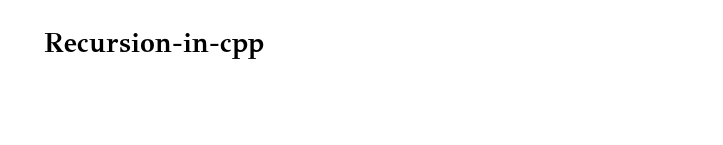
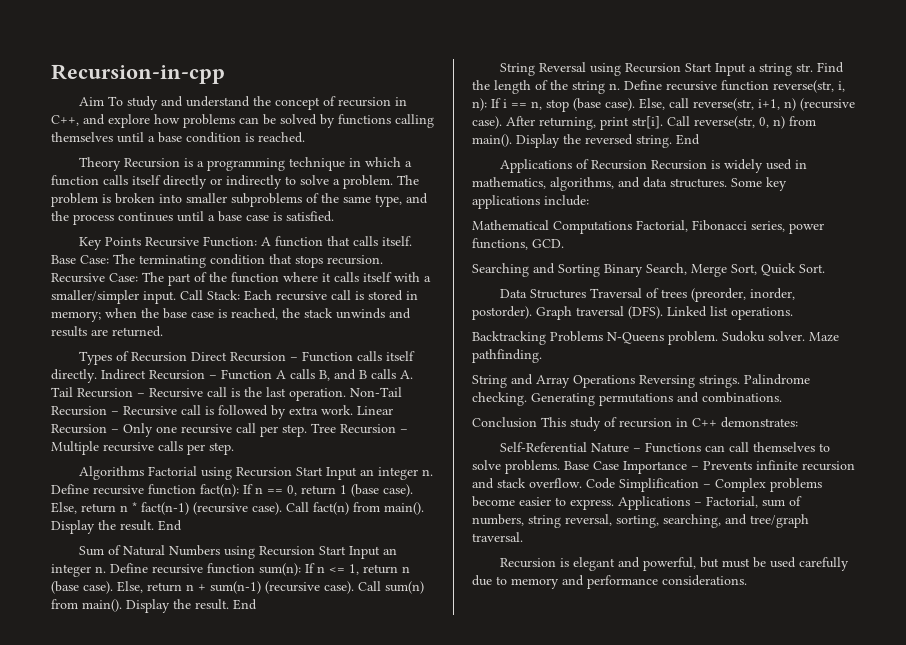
(264, 46) none -> [79,96,408,110] [51,114,434,128] [51,132,305,143] [79,157,413,171] [51,175,419,189] [51,193,428,207] [51,211,334,225] [79,236,413,250] [51,254,383,268] [51,272,431,286] [51,290,418,304] [51,308,411,322] [51,326,163,337] [79,351,416,365] [51,369,413,383] [51,387,402,401] [51,405,393,419] [51,423,408,437] [51,441,234,455] [79,466,434,480] [51,484,413,497] [51,502,424,515] [51,520,182,534] [79,545,398,559] [51,563,410,577] [51,581,424,594] [51,599,257,613] [500,62,845,76] [472,80,845,94] [472,98,855,112] [472,116,816,130] [472,134,700,148] [500,159,808,173] [472,177,787,191] [472,195,589,209] [472,220,824,234] [472,238,564,250] [472,263,825,277] [500,288,796,302] [472,306,793,320] [472,331,839,345] [472,349,542,363] [472,374,810,388] [472,392,782,406] [472,417,798,431] [500,442,831,453] [472,460,855,474] [472,478,822,492] [472,496,802,510] [472,514,809,528] [472,532,523,542] [500,557,850,571] [472,575,747,589] // Aim To study and understand the concept of recursion in C++, and explore how problems can be solved by functions calling themselves until a base condition is reached. // Theory Recursion is a programming technique in which a function calls itself directly or indirectly to solve a problem. The problem is broken into smaller subproblems of the same type, and the process continues until a base case is satisfied. // Key Points Recursive Function: A function that calls itself. Base Case: The terminating condition that stops recursion. Recursive Case: The part of the function where it calls itself with a smaller/simpler input. Call Stack: Each recursive call is stored in memory; when the base case is reached, the stack unwinds and results are returned. // Types of Recursion Direct Recursion – Function calls itself directly. Indirect Recursion – Function A calls B, and B calls A. Tail Recursion – Recursive call is the last operation. Non‑Tail Recursion – Recursive call is followed by extra work. Linear Recursion – Only one recursive call per step. Tree Recursion – Multiple recursive calls per step. // Algorithms Factorial using Recursion Start Input an integer n. Define recursive function fact(n): If n == 0, return 1 (base case). Else, return n * fact(n-1) (recursive case). Call fact(n) from main(). Display the result. End // Sum of Natural Numbers using Recursion Start Input an integer n. Define recursive function sum(n): If n <= 1, return n (base case). Else, return n + sum(n-1) (recursive case). Call sum(n) from main(). Display the result. End // String Reversal using Recursion Start Input a string str. Find the length of the string n. Define recursive function reverse(str, i, n): If i == n, stop (base case). Else, call reverse(str, i+1, n) (recursive case). After returning, print str[i]. Call reverse(str, 0, n) from main(). Display the reversed string. End // Applications of Recursion Recursion is widely used in mathematics, algorithms, and data structures. Some key applications include: // Mathematical Computations Factorial, Fibonacci series, power functions, GCD. // Searching and Sorting Binary Search, Merge Sort, Quick Sort. // Data Structures Traversal of trees (preorder, inorder, postorder). Graph traversal (DFS). Linked list operations. // Backtracking Problems N‑Queens problem. Sudoku solver. Maze pathfinding. // String and Array Operations Reversing strings. Palindrome checking. Generating permutations and combinations. // Conclusion This study of recursion in C++ demonstrates: // Self‑Referential Nature – Functions can call themselves to solve problems. Base Case Importance – Prevents infinite recursion and stack overflow. Code Simplification – Complex problems become easier to express. Applications – Factorial, sum of numbers, string reversal, sorting, searching, and tree/graph traversal. // Recursion is elegant and powerful, but must be used carefully due to memory and performance considerations.

